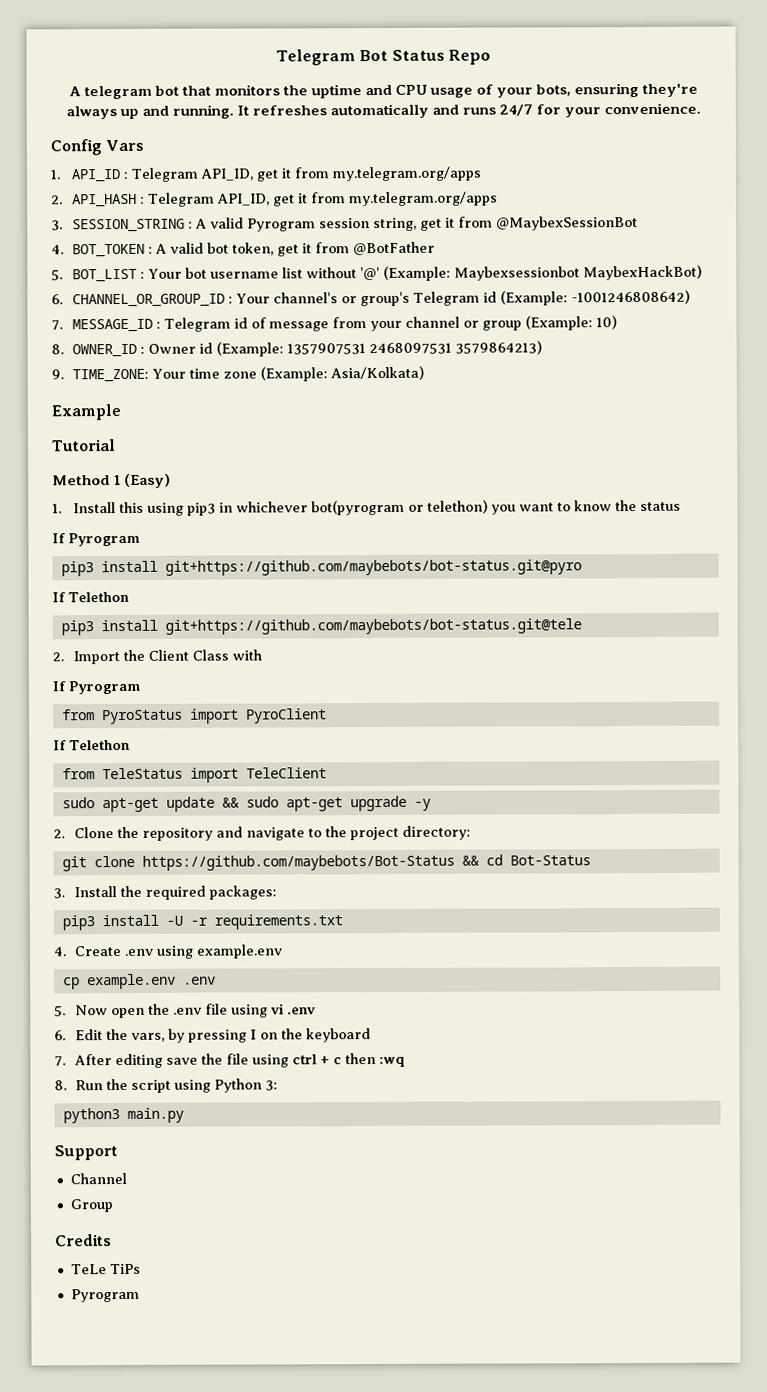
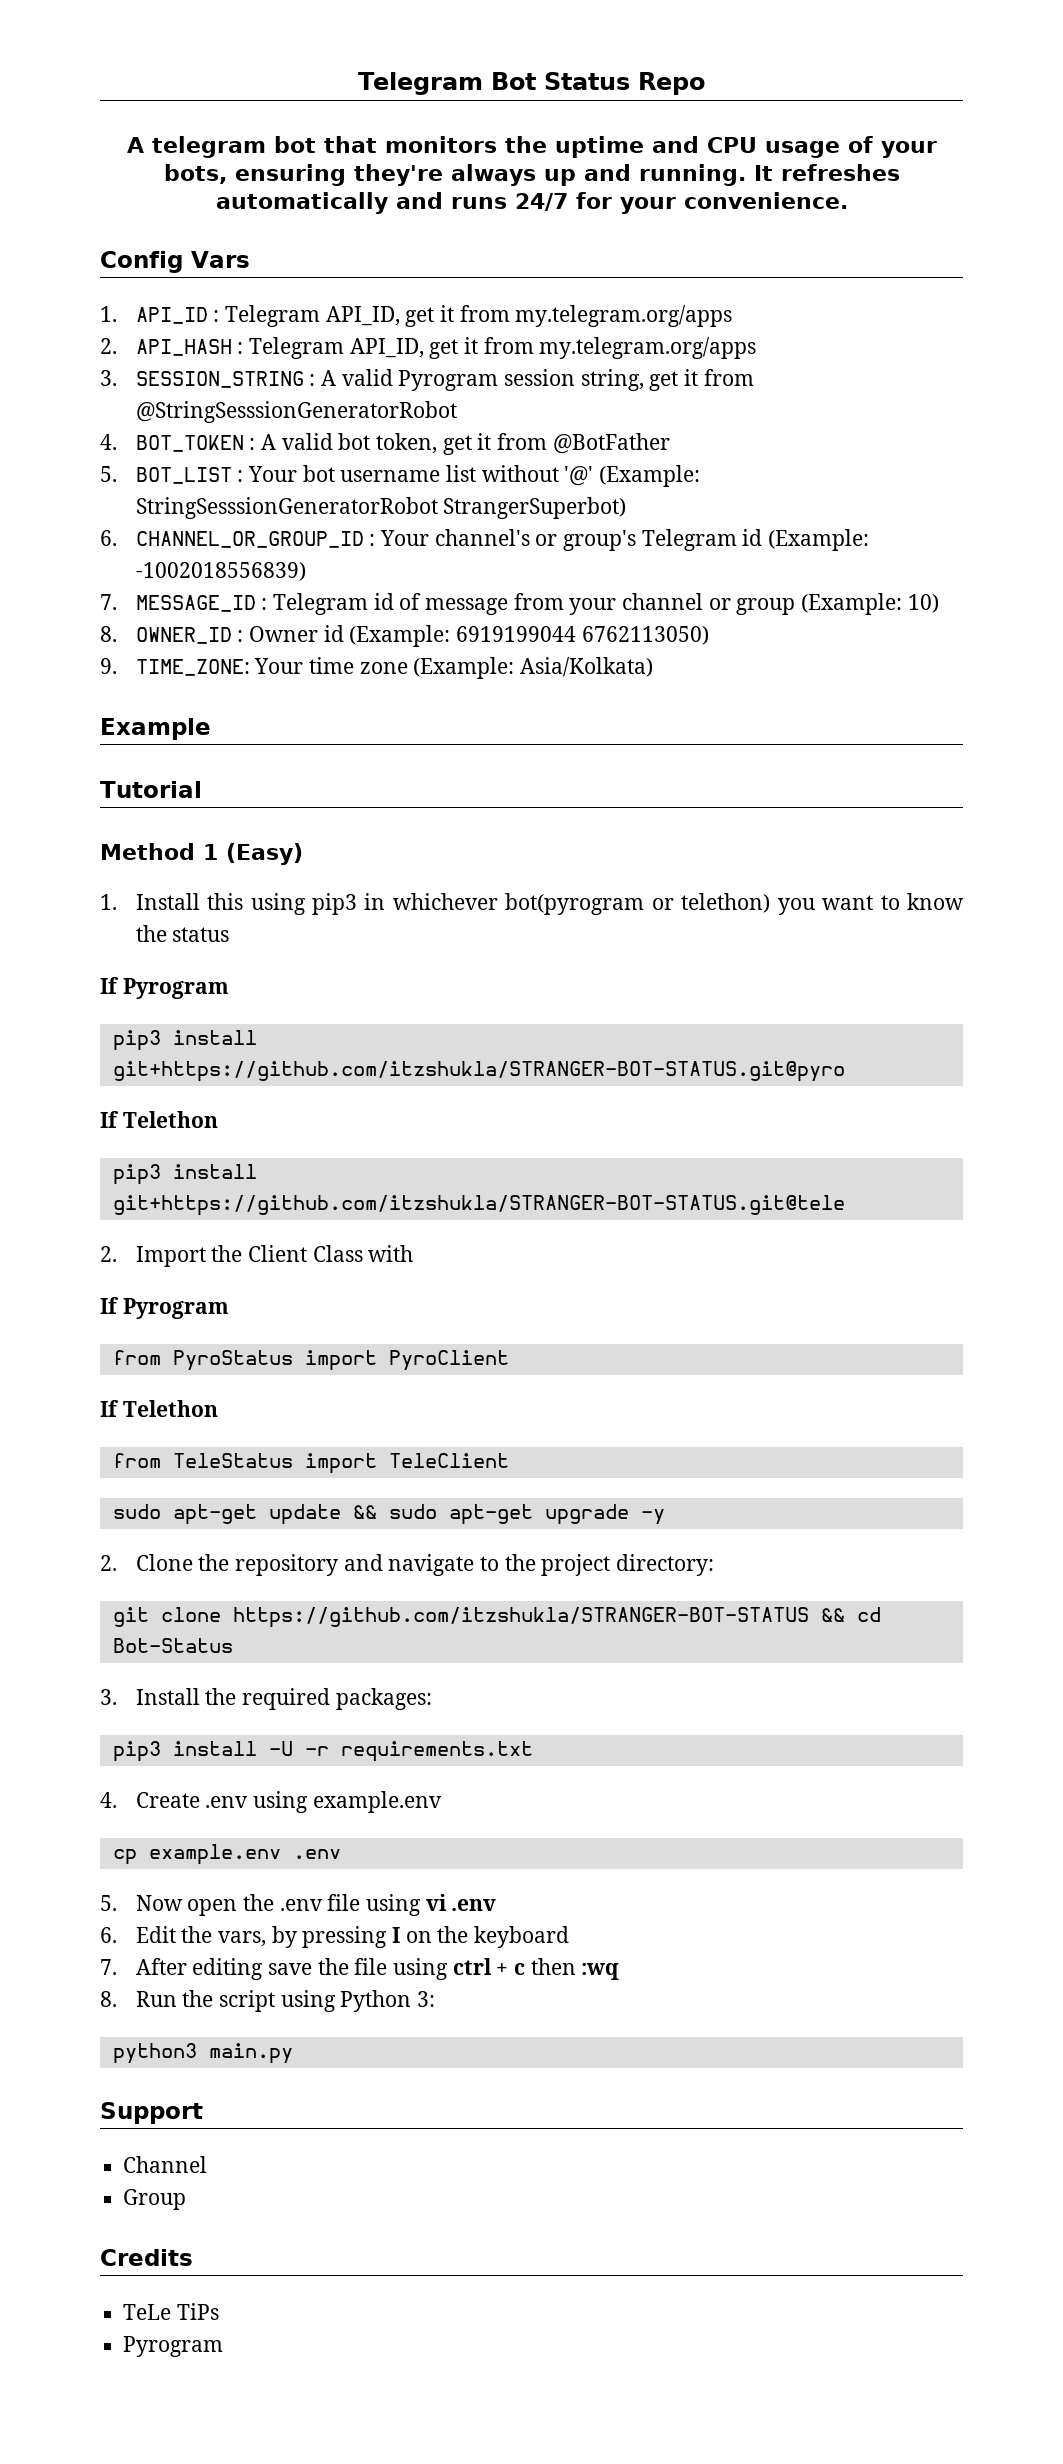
[496,216,639,231] @MaybexSessionBot -> [135,401,457,423] @StringSesssionGeneratorRobot
[454,264,703,281] Maybexsessionbot MaybexHackBot) -> [135,497,627,519] StringSesssionGeneratorRobot StrangerSuperbot)
[571,289,691,305] -1001246808642) -> [135,562,306,581] -1002018556839)
[287,340,543,355] 1357907531 2468097531 3579864213) -> [456,626,709,645] 6919199044 6762113050)
[164,559,582,576] git+https://github.com/maybebots/bot-status.git@pyro -> [112,1061,845,1082] git+https://github.com/itzshukla/STRANGER-BOT-STATUS.git@pyro
[164,618,582,635] git+https://github.com/maybebots/bot-status.git@tele -> [112,1195,845,1216] git+https://github.com/itzshukla/STRANGER-BOT-STATUS.git@tele
[141,854,455,871] https://github.com/maybebots/Bot-Status -> [232,1607,809,1628] https://github.com/itzshukla/STRANGER-BOT-STATUS

